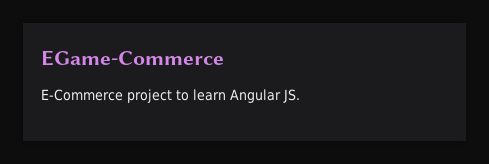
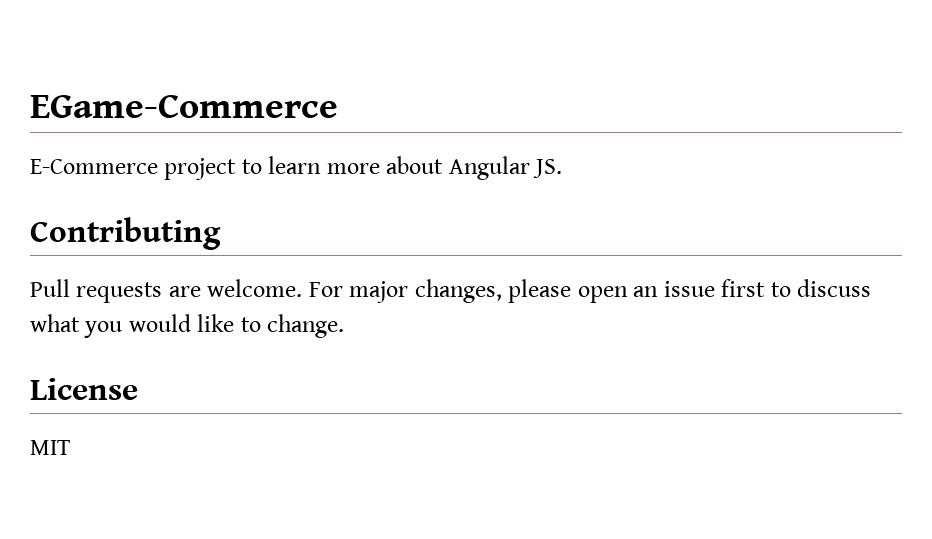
(226, 95) none -> [326,156,444,174] more about
(300, 96) none -> [30,217,221,250] [30,279,872,303] [30,314,345,338] [30,378,138,400] [30,440,70,455] // Contributing // Pull requests are welcome. For major changes, please open an issue first to discuss what you would like to change. // License // MIT

